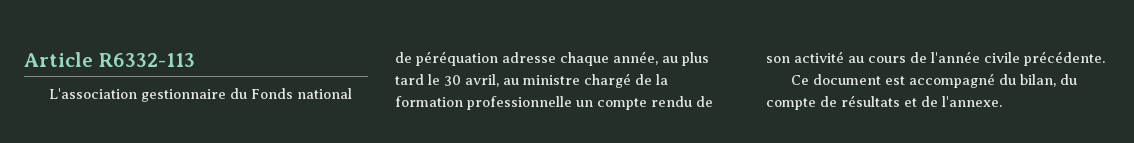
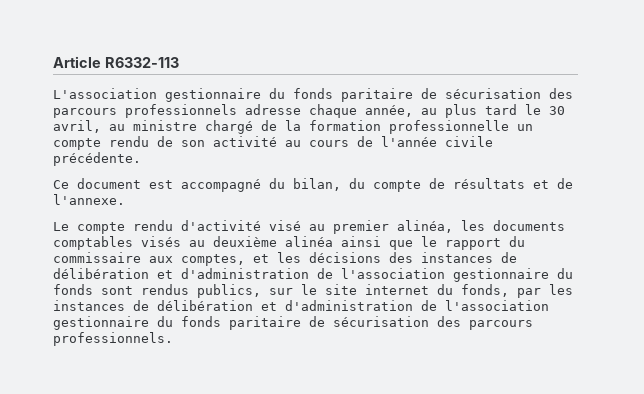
[251,88,353,99] [395,51,498,66] Fonds national de péréquation -> [293,88,573,102] [53,104,237,118] fonds paritaire de sécurisation des parcours professionnels
(1002, 101) none -> [53,220,565,234] [53,236,525,250] [53,252,517,266] [53,268,573,282] [53,284,573,298] [53,300,549,311] [53,316,533,330] [53,332,173,346] // Le compte rendu d'activité visé au premier alinéa, les documents comptables visés au deuxième alinéa ainsi que le rapport du commissaire aux comptes, et les décisions des instances de délibération et d'administration de l'association gestionnaire du fonds sont rendus publics, sur le site internet du fonds, par les instances de délibération et d'administration de l'association gestionnaire du fonds paritaire de sécurisation des parcours professionnels.

